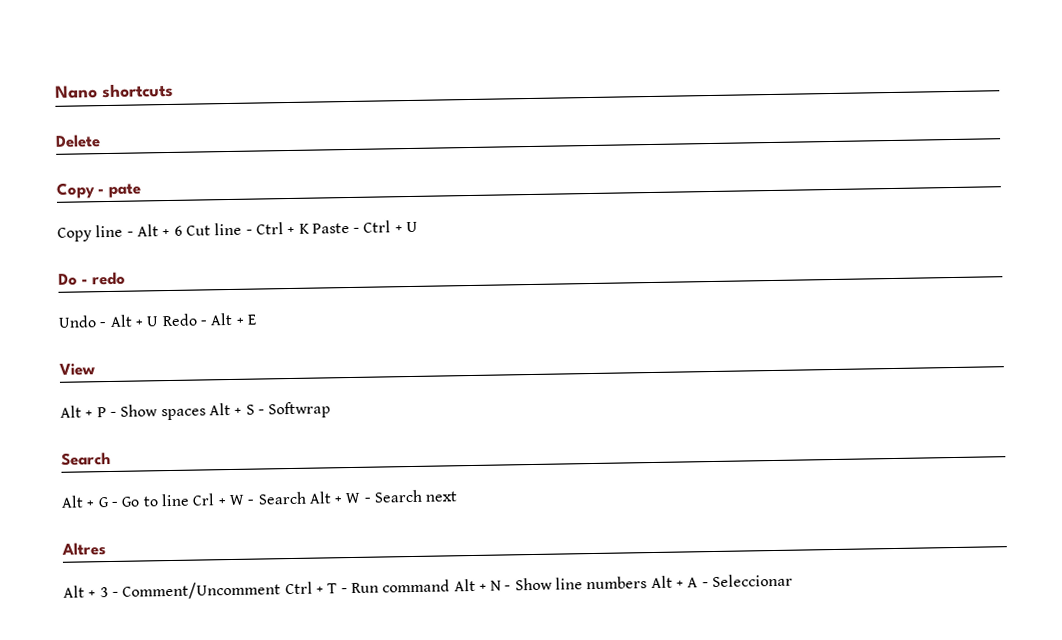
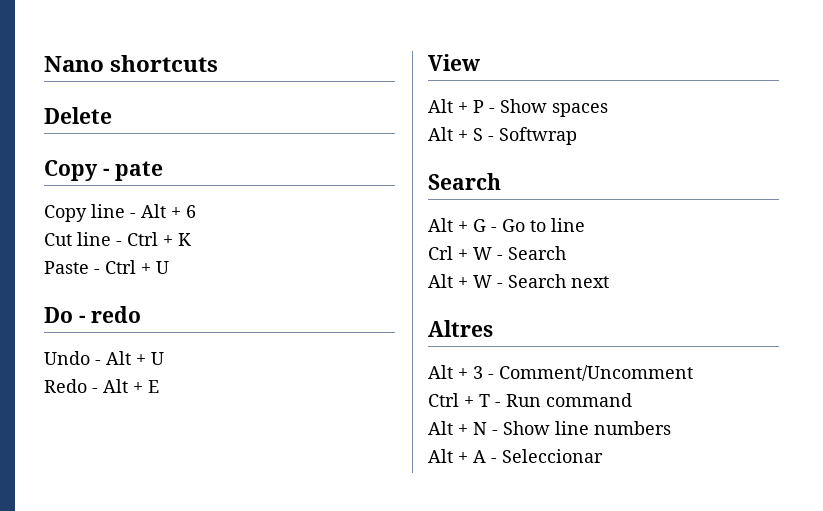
(183, 230) none -> (196, 211) //
(310, 228) none -> (191, 239) //
(160, 321) none -> (164, 358) //
(206, 414) none -> (608, 110) //
(190, 500) none -> (585, 225) //
(307, 498) none -> (566, 253) //
(282, 590) none -> (693, 373) //
(451, 586) none -> (632, 400) //
(648, 583) none -> (671, 428) //

